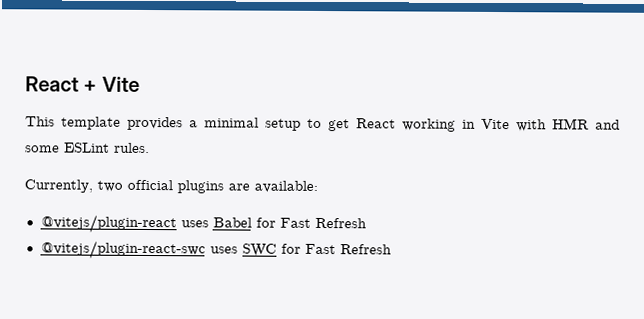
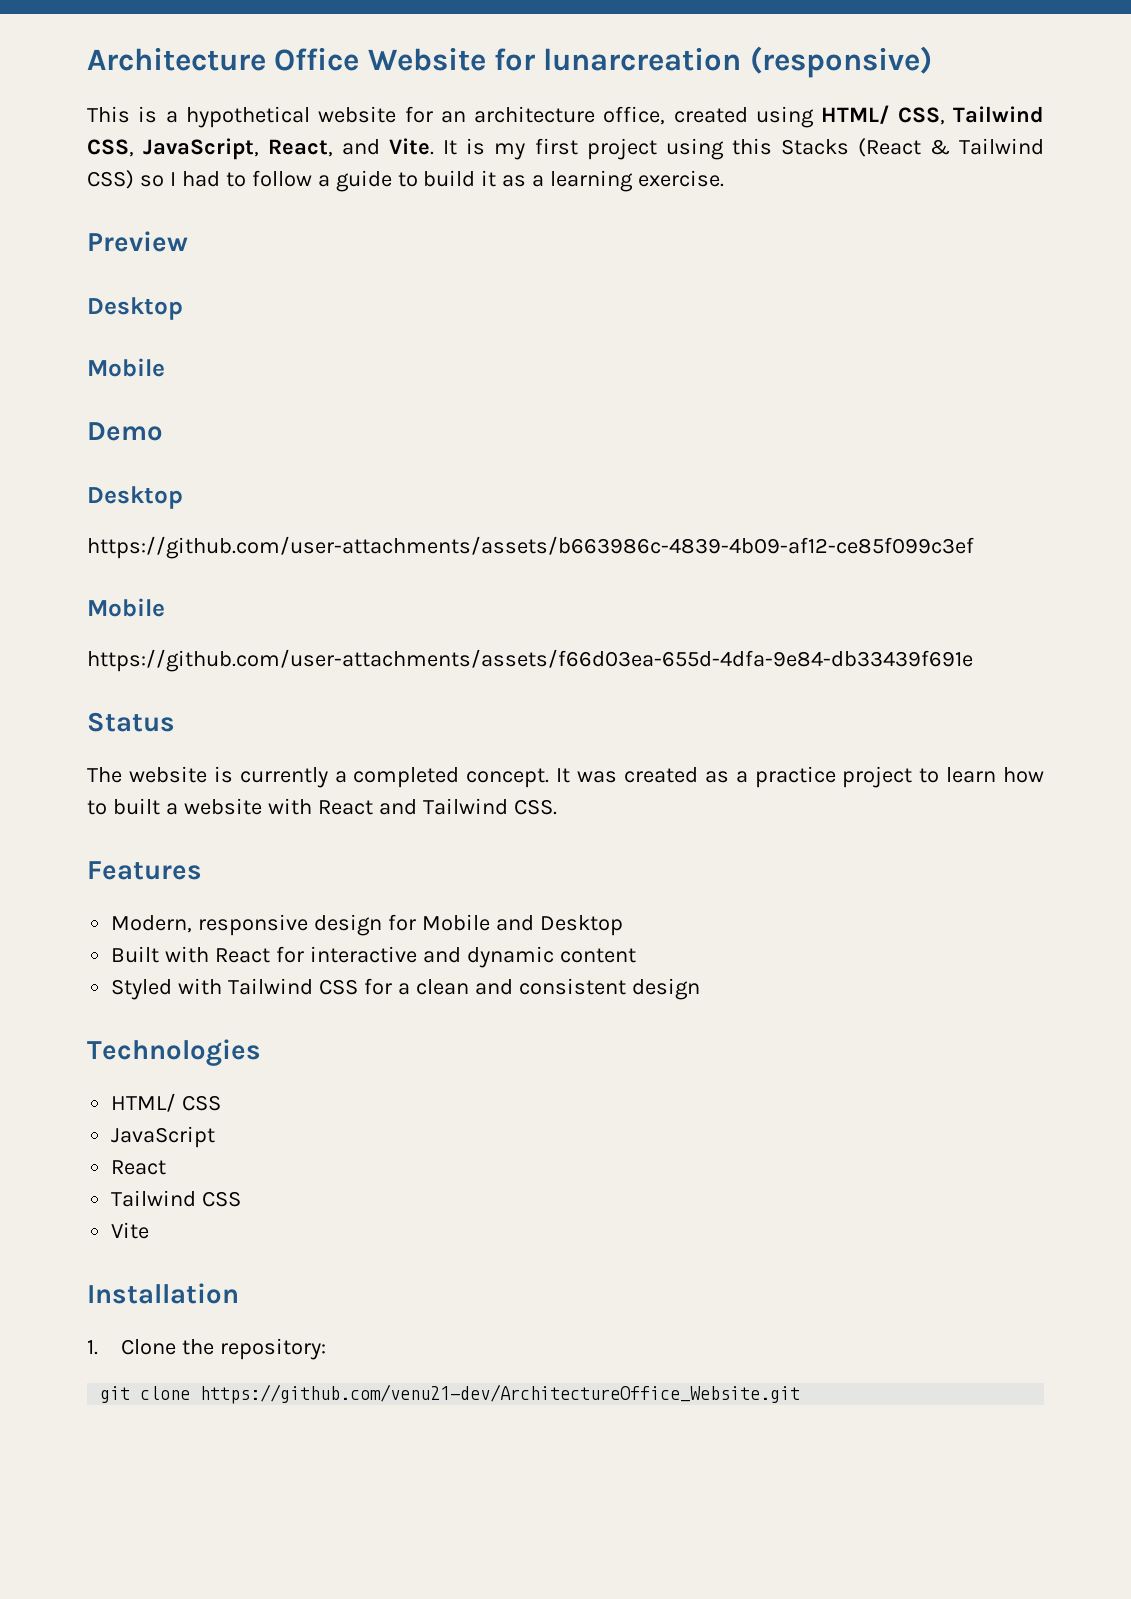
[25,76,140,92] [25,116,620,132] [25,142,150,154] [24,179,318,194] [40,214,367,234] [40,240,392,260] React + Vite // This template provides a minimal setup to get React working in Vite with HMR and some ESLint rules. // Currently, two official plugins are available: // @vitejs/plugin-react uses Babel for Fast Refresh // @vitejs/plugin-react-swc uses SWC for Fast Refresh -> [87,46,932,78] [87,105,1044,128] [87,138,1045,160] [87,170,725,192] [87,231,188,252] [87,297,183,320] [87,358,165,377] [87,422,163,441] [87,486,183,509] [87,536,974,559] [87,598,165,617] [87,649,973,672] [87,712,175,732] [87,766,1044,788] [87,798,557,815] [87,861,202,880] [111,914,623,936] [111,946,636,968] [111,978,700,1000] [87,1039,261,1066] [111,1093,222,1112] [111,1126,216,1148] [111,1160,167,1175] [111,1190,242,1207] [111,1222,150,1239] [87,1283,239,1304] [87,1338,327,1360] [100,1384,801,1404] Architecture Office Website for lunarcreation (responsive) // This is a hypothetical website for an architecture office, created using HTML/ CSS, Tailwind CSS, JavaScript, React, and Vite. It is my first project using this Stacks (React & Tailwind CSS) so I had to follow a guide to build it as a learning exercise. // Preview // Desktop // Mobile // Demo // Desktop // https://github.com/user-attachments/assets/b663986c-4839-4b09-af12-ce85f099c3ef // Mobile // https://github.com/user-attachments/assets/f66d03ea-655d-4dfa-9e84-db33439f691e // Status // The website is currently a completed concept. It was created as a practice project to learn how to built a website with React and Tailwind CSS. // Features // Modern, responsive design for Mobile and Desktop // Built with React for interactive and dynamic content // Styled with Tailwind CSS for a clean and consistent design // Technologies // HTML/ CSS // JavaScript // React // Tailwind CSS // Vite // Installation // 1. Clone the repository: // git clone https://github.com/venu21-dev/ArchitectureOffice_Website.git

